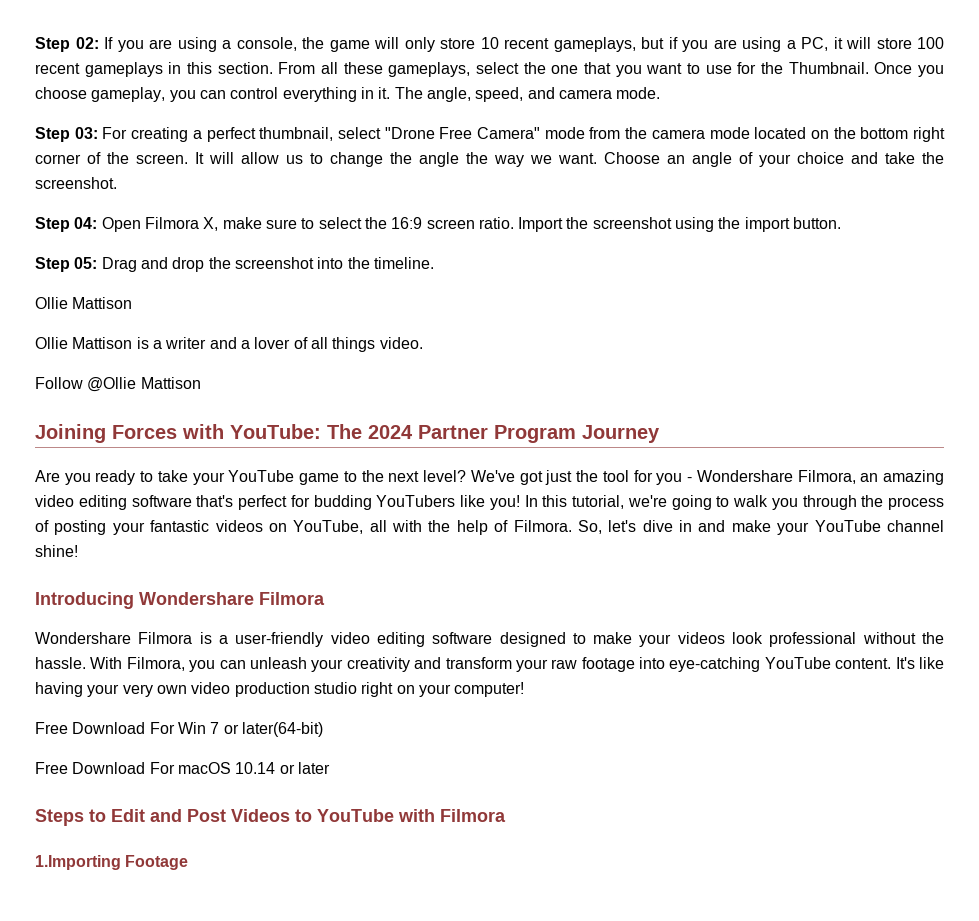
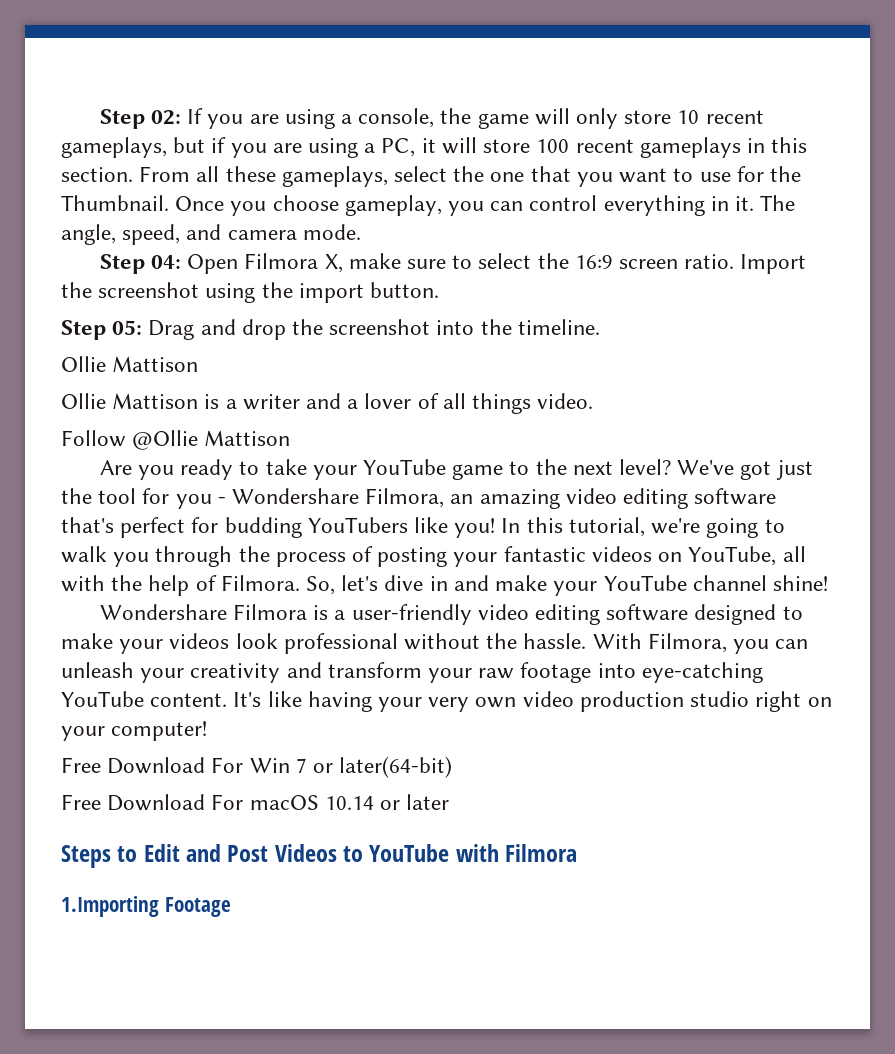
[35,127,946,142] [35,152,944,167] [35,177,117,189] // Step 03: For creating a perfect thumbnail, select "Drone Free Camera" mode from the camera mode located on the bottom right corner of the screen. It will allow us to change the angle the way we want. Choose an angle of your choice and take the screenshot. -> (361, 232) none
[35,424,660,443] // Joining Forces with YouTube: The 2024 Partner Program Journey -> (291, 438) none
[35,592,325,609] // Introducing Wondershare Filmora -> (828, 583) none

